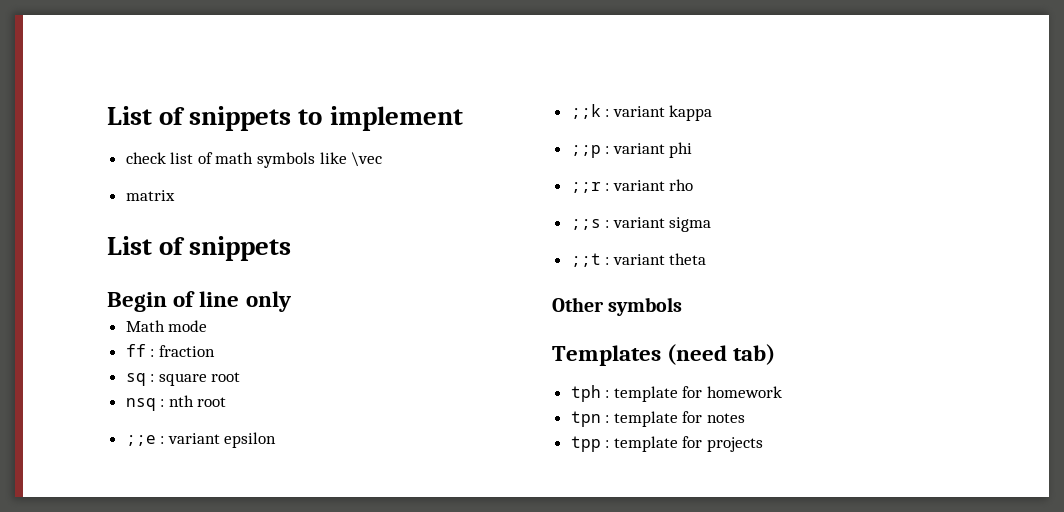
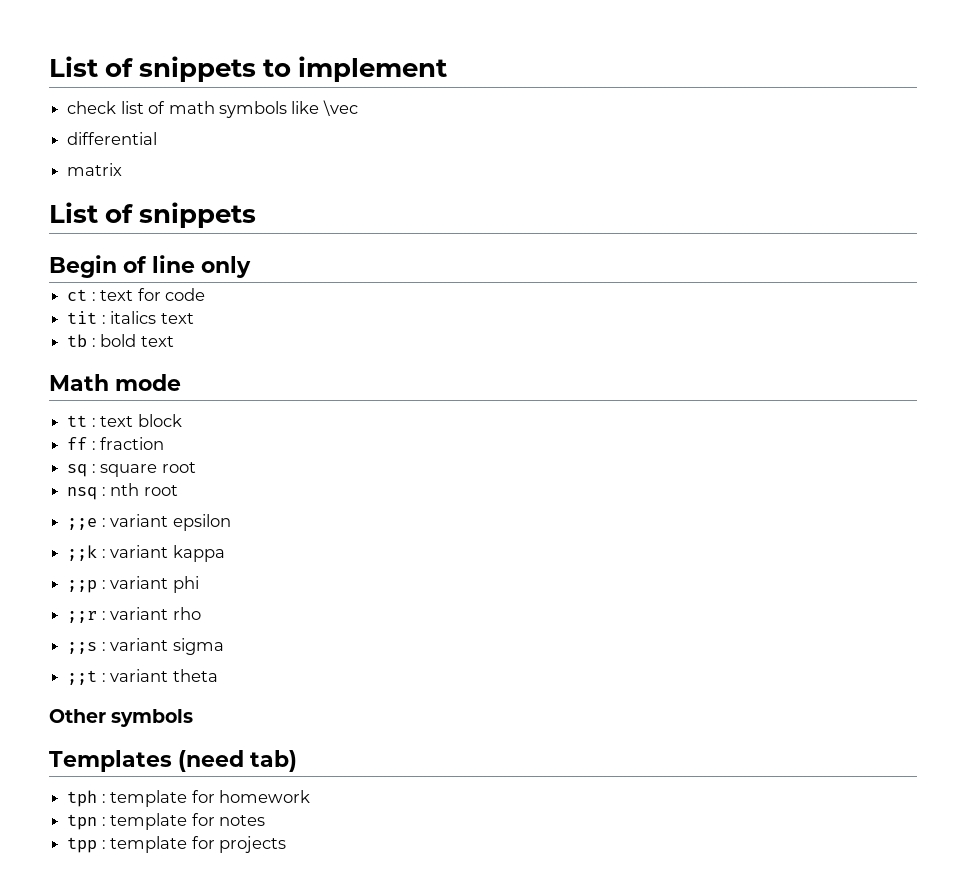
(383, 159) none -> [67,132,158,145] // differential
[125,320,208,332] Math mode -> [67,288,205,301] [67,311,194,324] [67,334,174,347] [49,374,181,391] [67,414,182,427] ct : text for code // tit : italics text // tb : bold text // Math mode // tt : text block

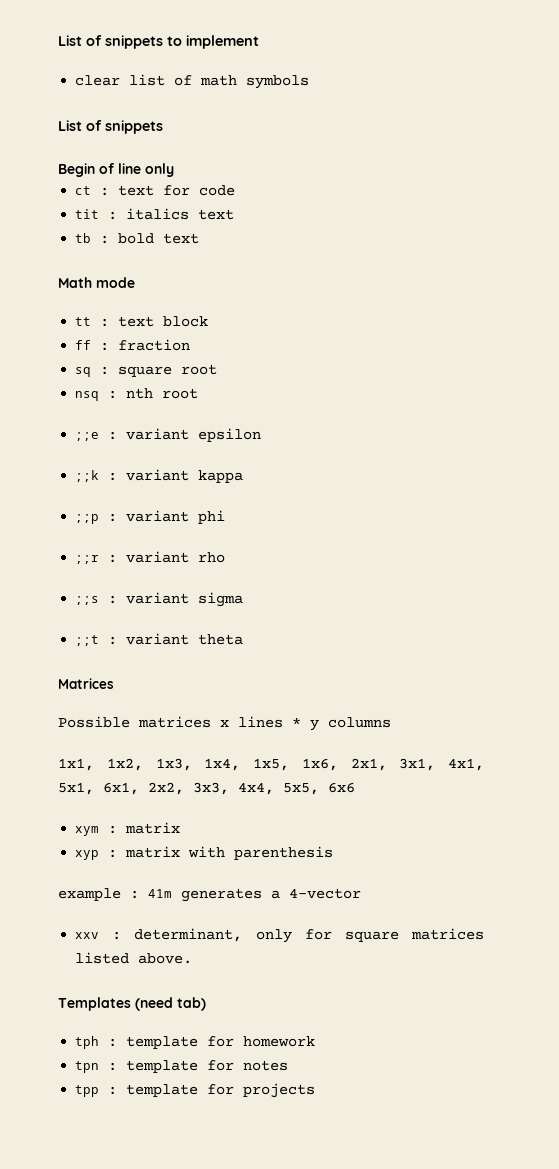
[67,101,117,114] check -> [75,75,121,86] clear
[291,100,358,116] [67,132,158,145] [67,163,123,176] like \vec // differential // matrix -> (310, 82) none
[49,709,194,727] Other symbols -> [58,678,114,689] [58,716,391,731] [58,758,484,771] [58,782,355,795] [75,822,181,836] [75,846,334,860] [58,888,361,902] [75,928,484,943] [75,952,193,964] Matrices // Possible matrices x lines * y columns // 1x1, 1x2, 1x3, 1x4, 1x5, 1x6, 2x1, 3x1, 4x1, 5x1, 6x1, 2x2, 3x3, 4x4, 5x5, 6x6 // xym : matrix // xyp : matrix with parenthesis // example : 41m generates a 4-vector // xxv : determinant, only for square matrices listed above.

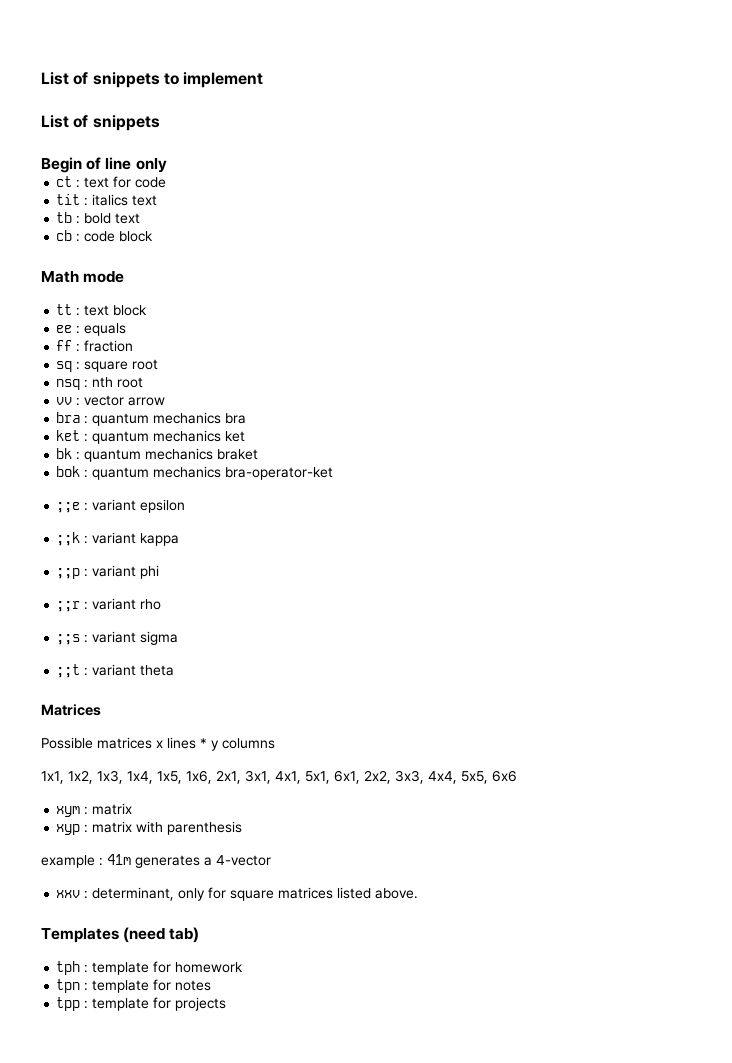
[75,74,310,89] // clear list of math symbols -> (264, 80) none
(200, 238) none -> [56,230,154,242] // cb : code block
(209, 321) none -> [56,323,127,336] // ee : equals
(199, 393) none -> [56,395,166,406] [56,412,247,426] [56,430,246,444] [56,448,259,462] [56,466,334,480] // vv : vector arrow // bra : quantum mechanics bra // ket : quantum mechanics ket // bk : quantum mechanics braket // bok : quantum mechanics bra-operator-ket

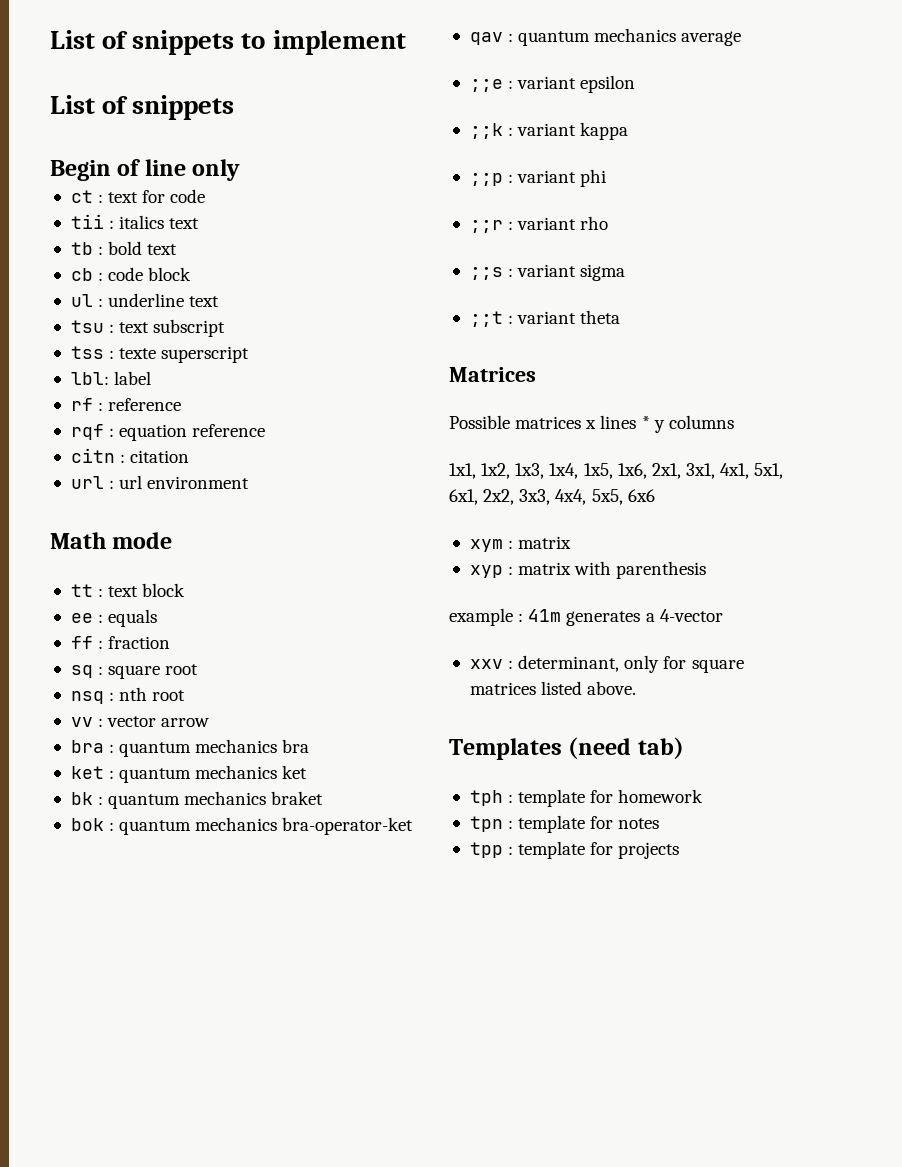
[56,194,81,205] tit -> [70,214,104,229] tii
(154, 236) none -> [70,293,220,307] [70,319,226,337] [70,346,250,363] [70,371,152,385] [70,398,182,411] [70,424,266,441] [70,448,190,463] [70,475,250,489] // ul : underline text // tsu : text subscript // tss : texte superscript // lbl: label // rf : reference // rqf : equation reference // citn : citation // url : url environment
(334, 473) none -> [469,28,742,46] // qav : quantum mechanics average

